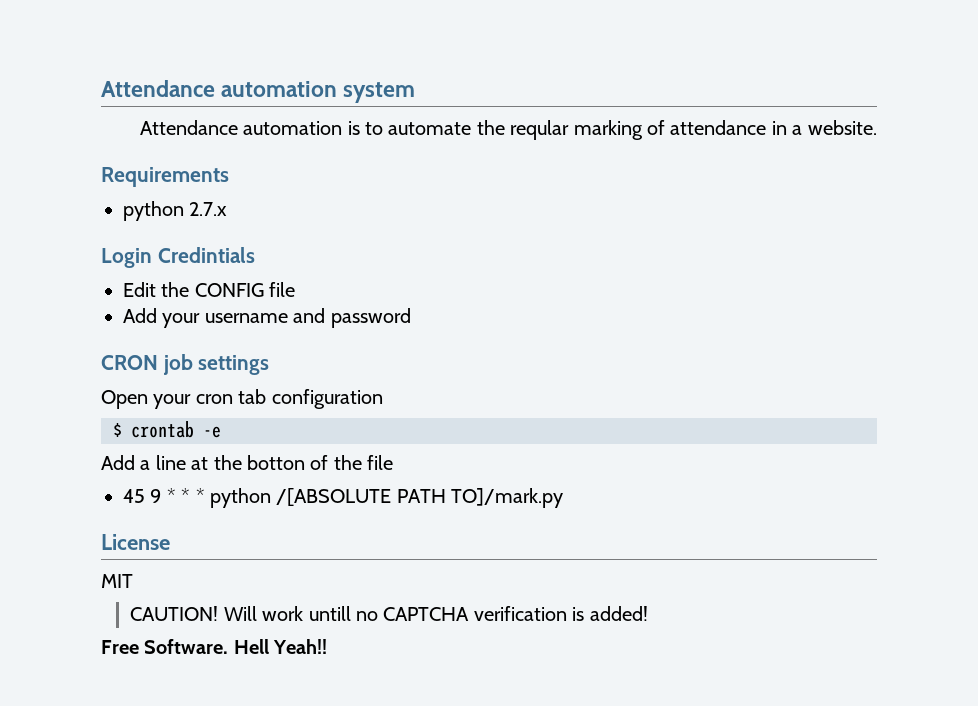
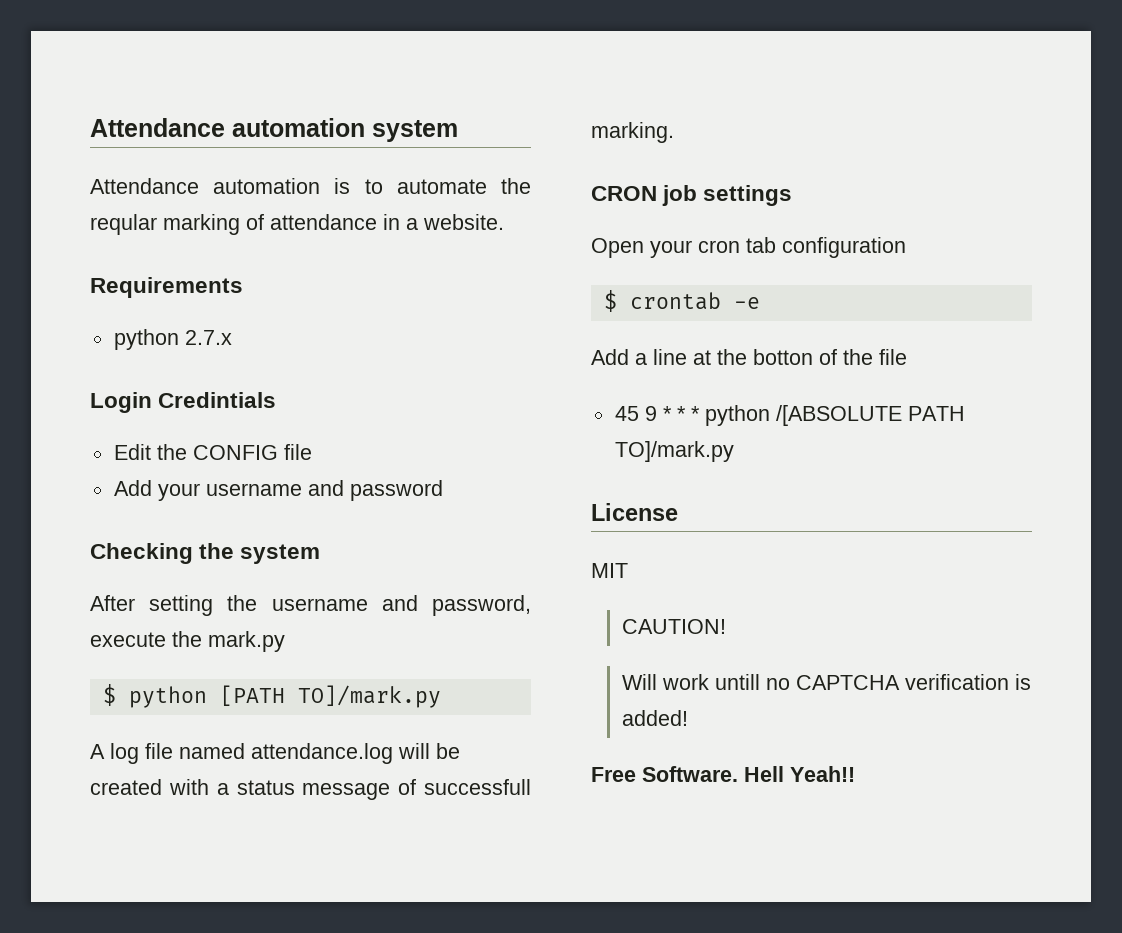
(411, 318) none -> [90,543,321,564] [90,595,531,616] [90,631,285,652] [102,684,441,708] [90,743,460,764] [90,779,531,800] [591,122,674,143] // Checking the system // After setting the username and password, execute the mark.py // $ python [PATH TO]/mark.py // A log file named attendance.log will be created with a status message of successfull marking.
(219, 613) none -> (726, 626) //

